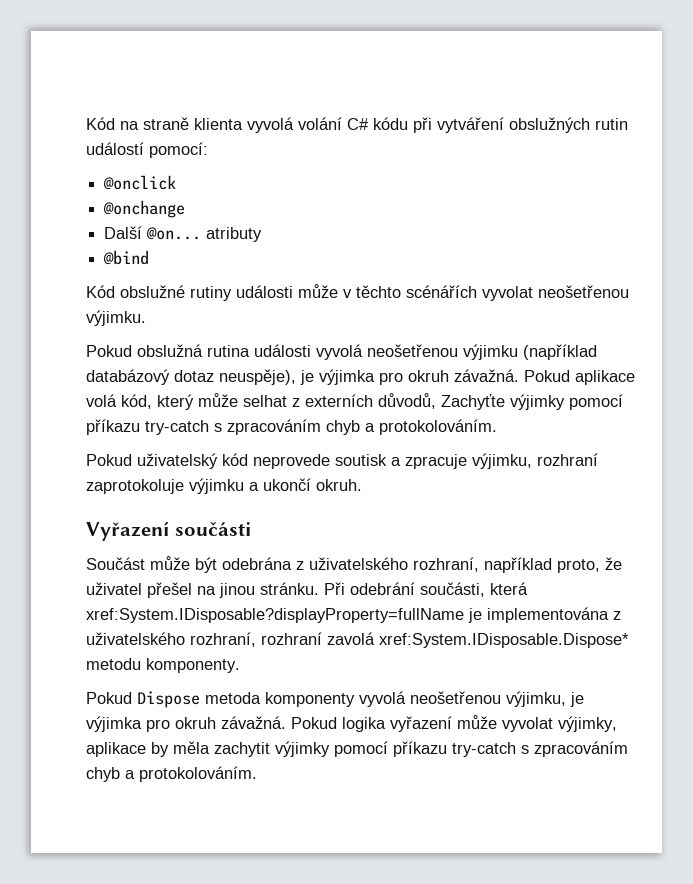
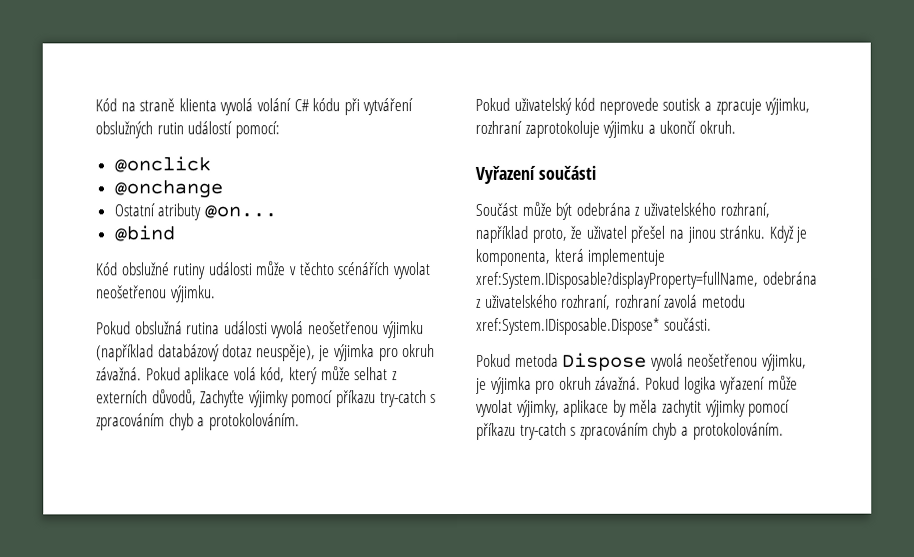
[104,226,143,239] Další -> [113,203,202,221] Ostatní atributy
[206,227,263,242] atributy -> (277, 212) none
[324,582,528,597] [86,607,609,623] Při odebrání součásti, která xref:System.IDisposable?displayProperty=fullName je implementována -> [768,225,808,243] [475,248,666,266] [475,271,818,289] Když je komponenta, která implementuje xref:System.IDisposable?displayProperty=fullName, odebrána
[379,633,629,648] [86,658,240,673] [86,691,355,708] xref:System.IDisposable.Dispose* metodu komponenty. // Pokud Dispose metoda komponenty -> [701,294,746,308] [476,317,712,335] [476,352,648,371] metodu xref:System.IDisposable.Dispose* součásti. // Pokud metoda Dispose

